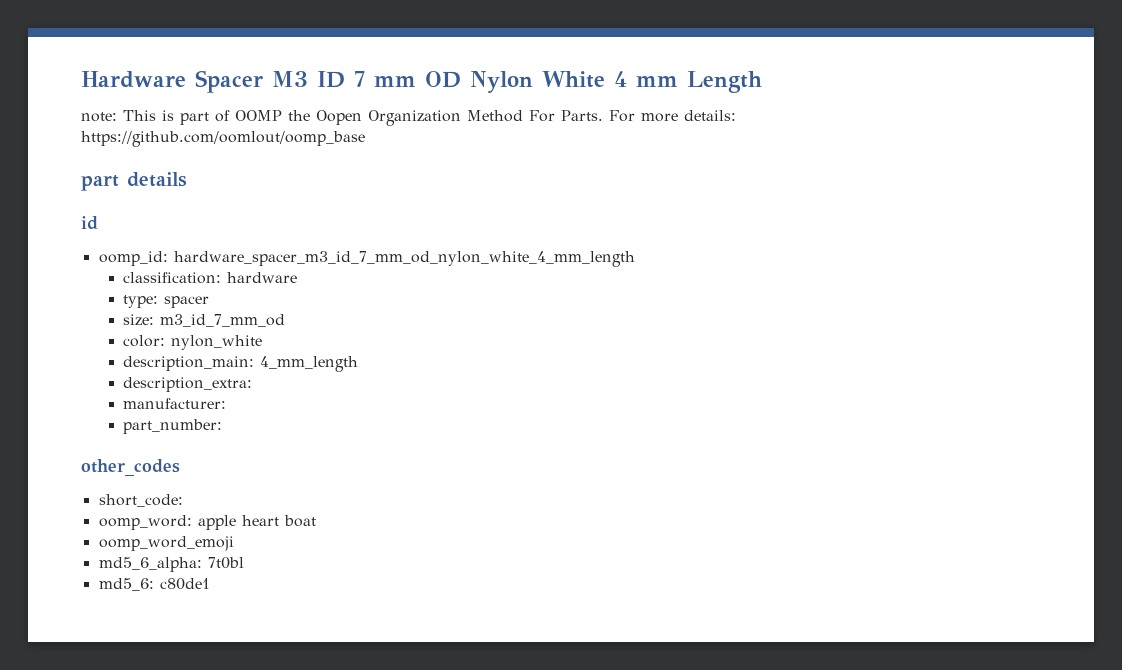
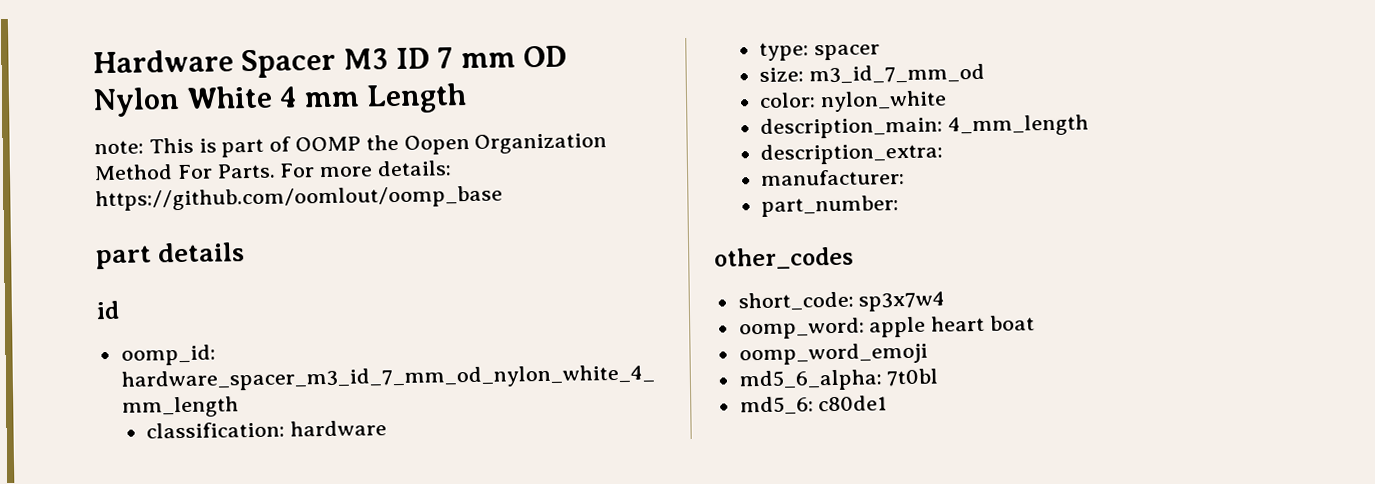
(183, 500) none -> [858,291,946,312] sp3x7w4

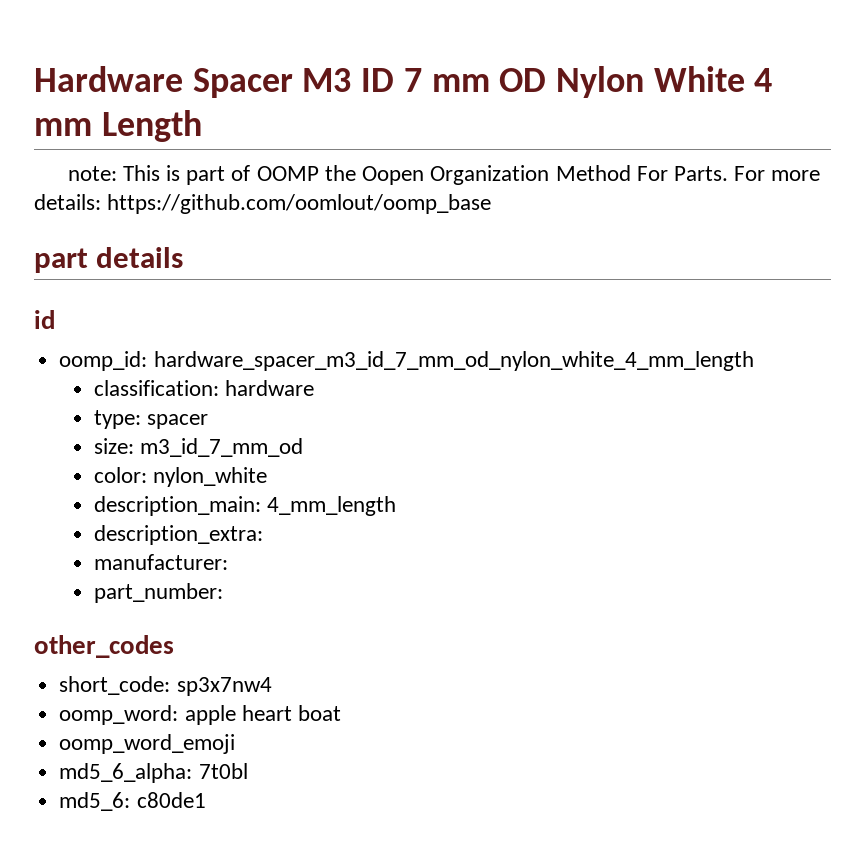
[858,291,946,312] sp3x7w4 -> [176,677,272,696] sp3x7nw4

